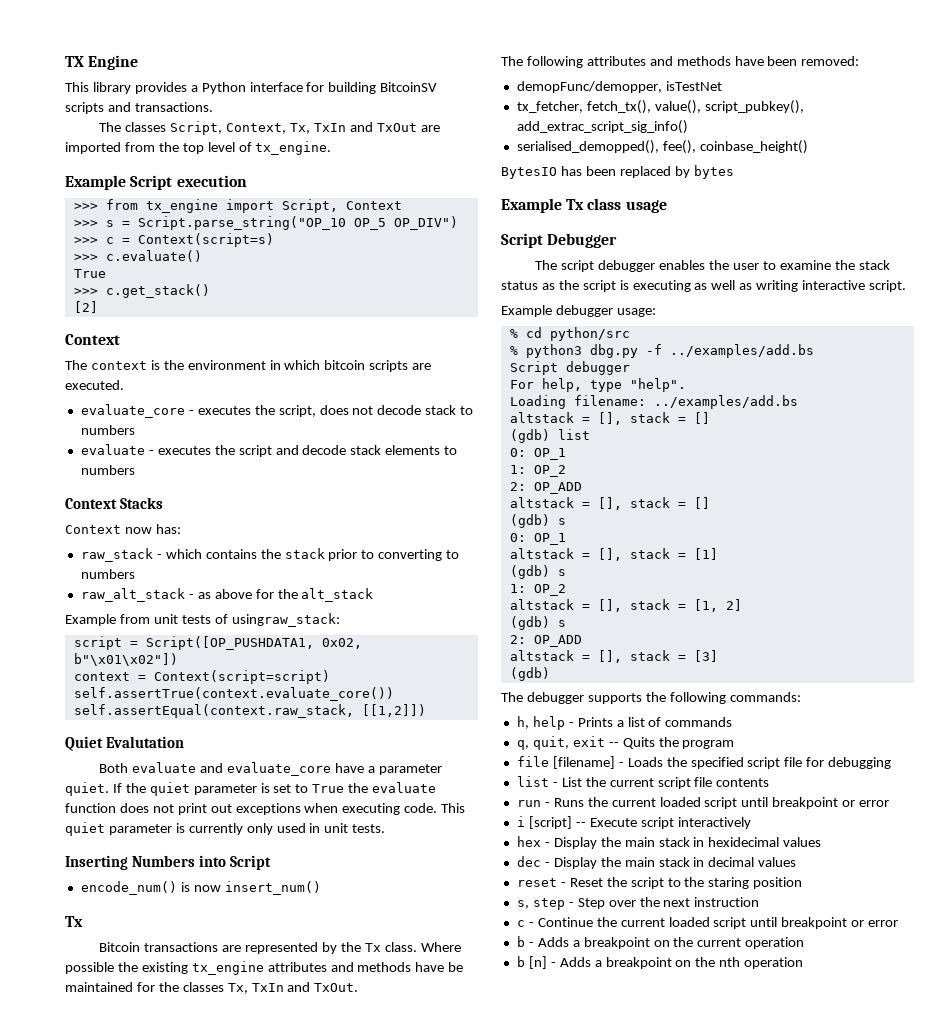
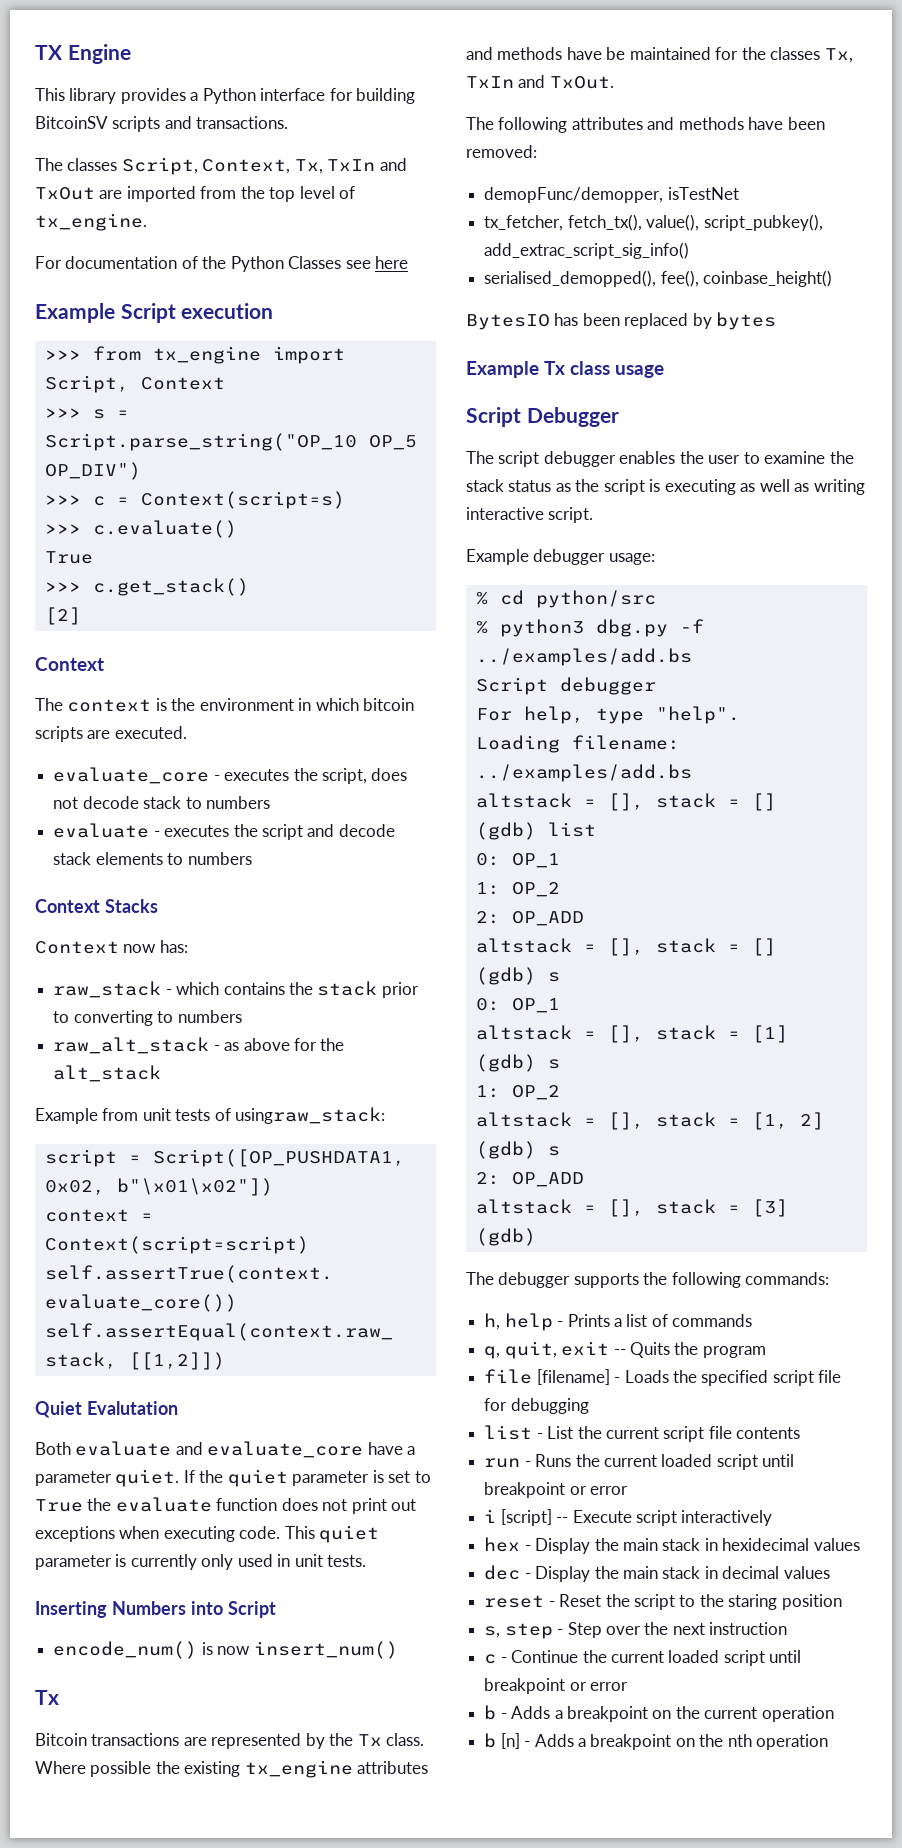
(332, 148) none -> [35,256,409,272] // For documentation of the Python Classes see here

